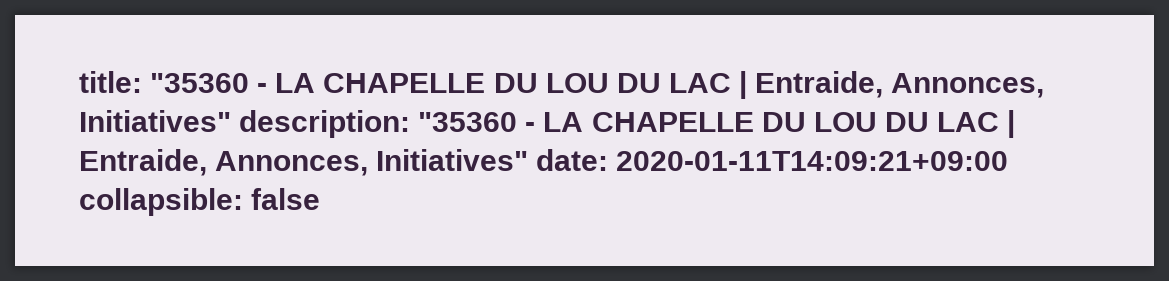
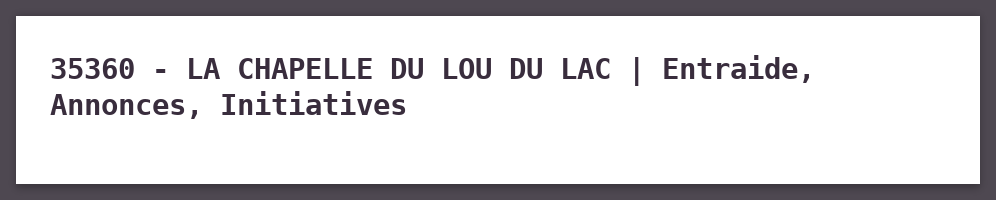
[79,71,250,93] title: "35360 -> [50,58,135,79] 35360
[79,110,1016,138] [79,149,1009,176] [79,188,321,216] Initiatives" description: "35360 - LA CHAPELLE DU LOU DU LAC | Entraide, Annonces, Initiatives" date: 2020-01-11T14:09:21+09:00 collapsible: false -> [220,91,407,115] Initiatives

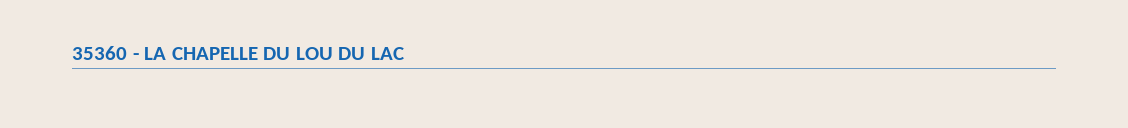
[628,55,815,86] [50,91,407,119] | Entraide, Annonces, Initiatives -> (404, 53) none

